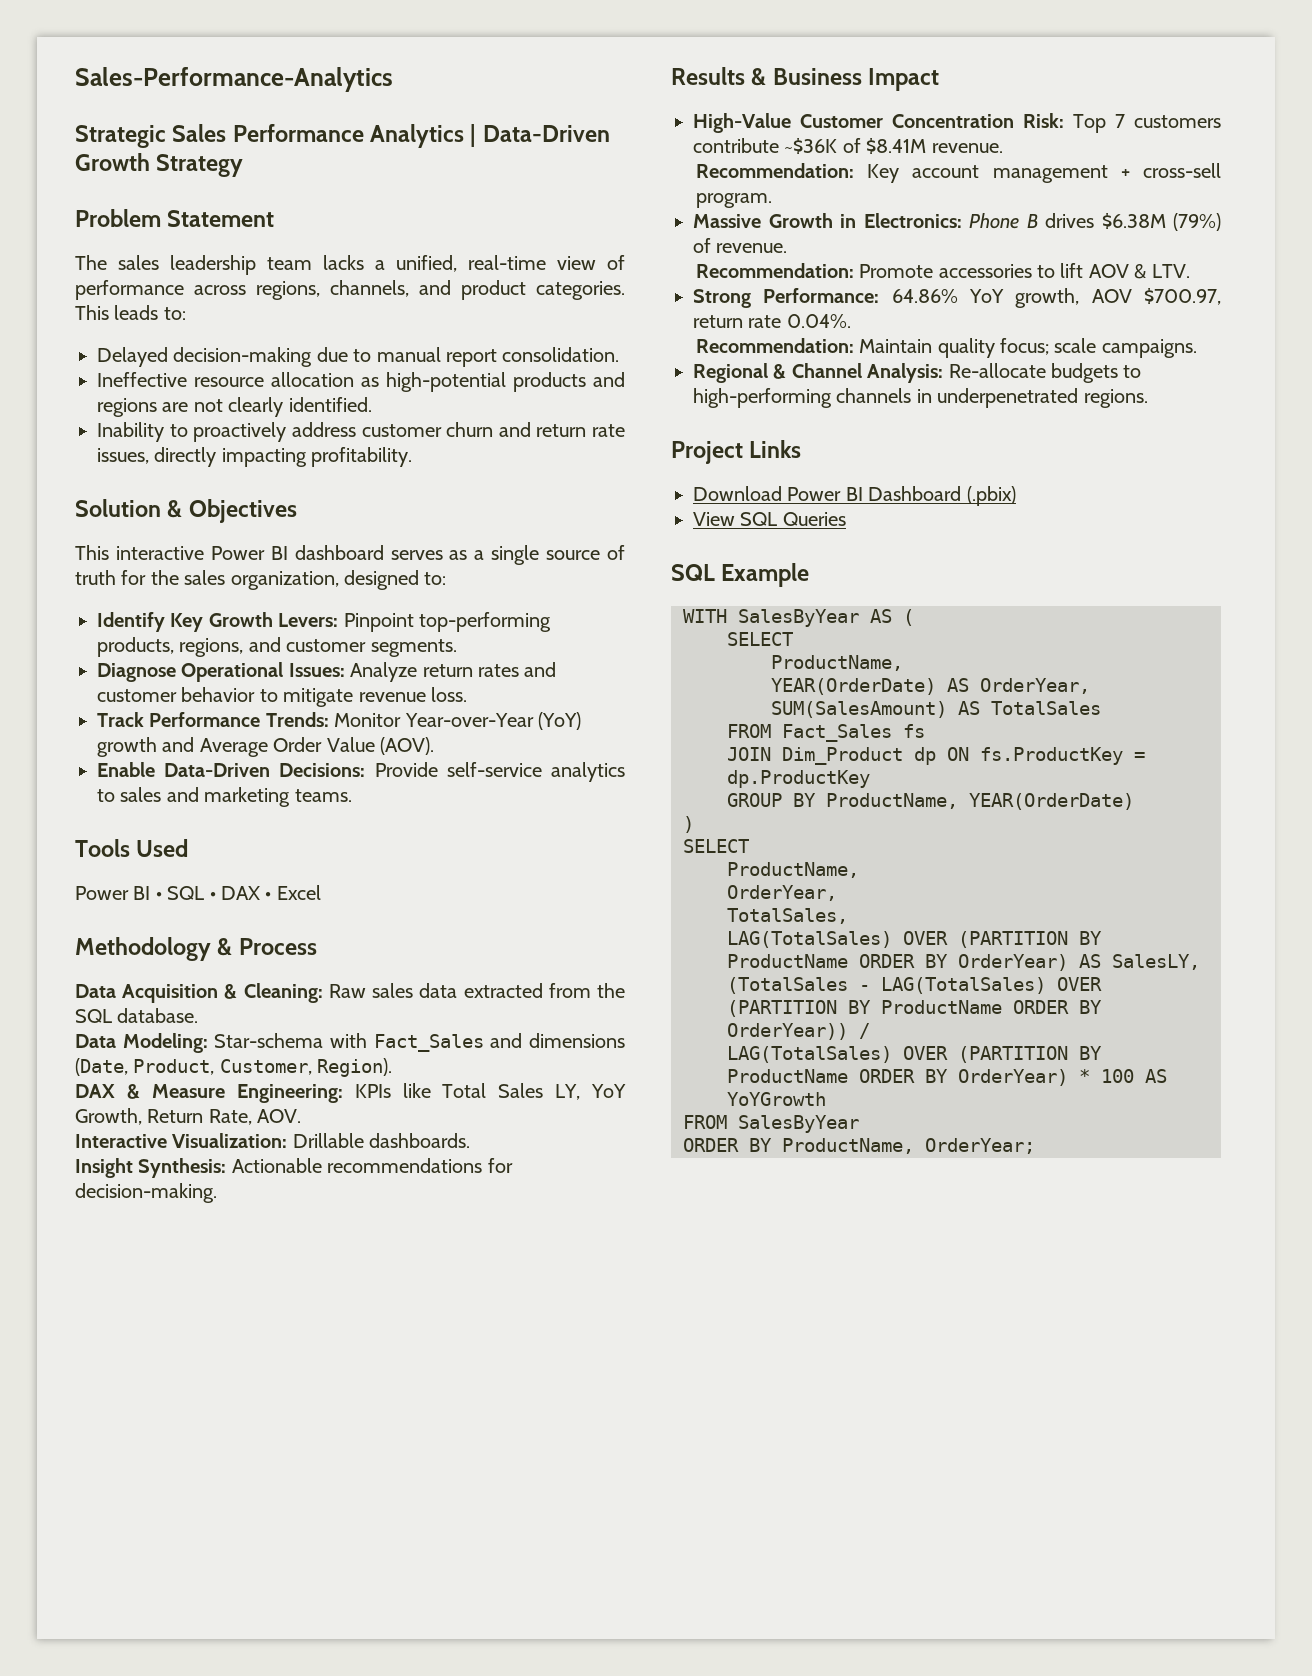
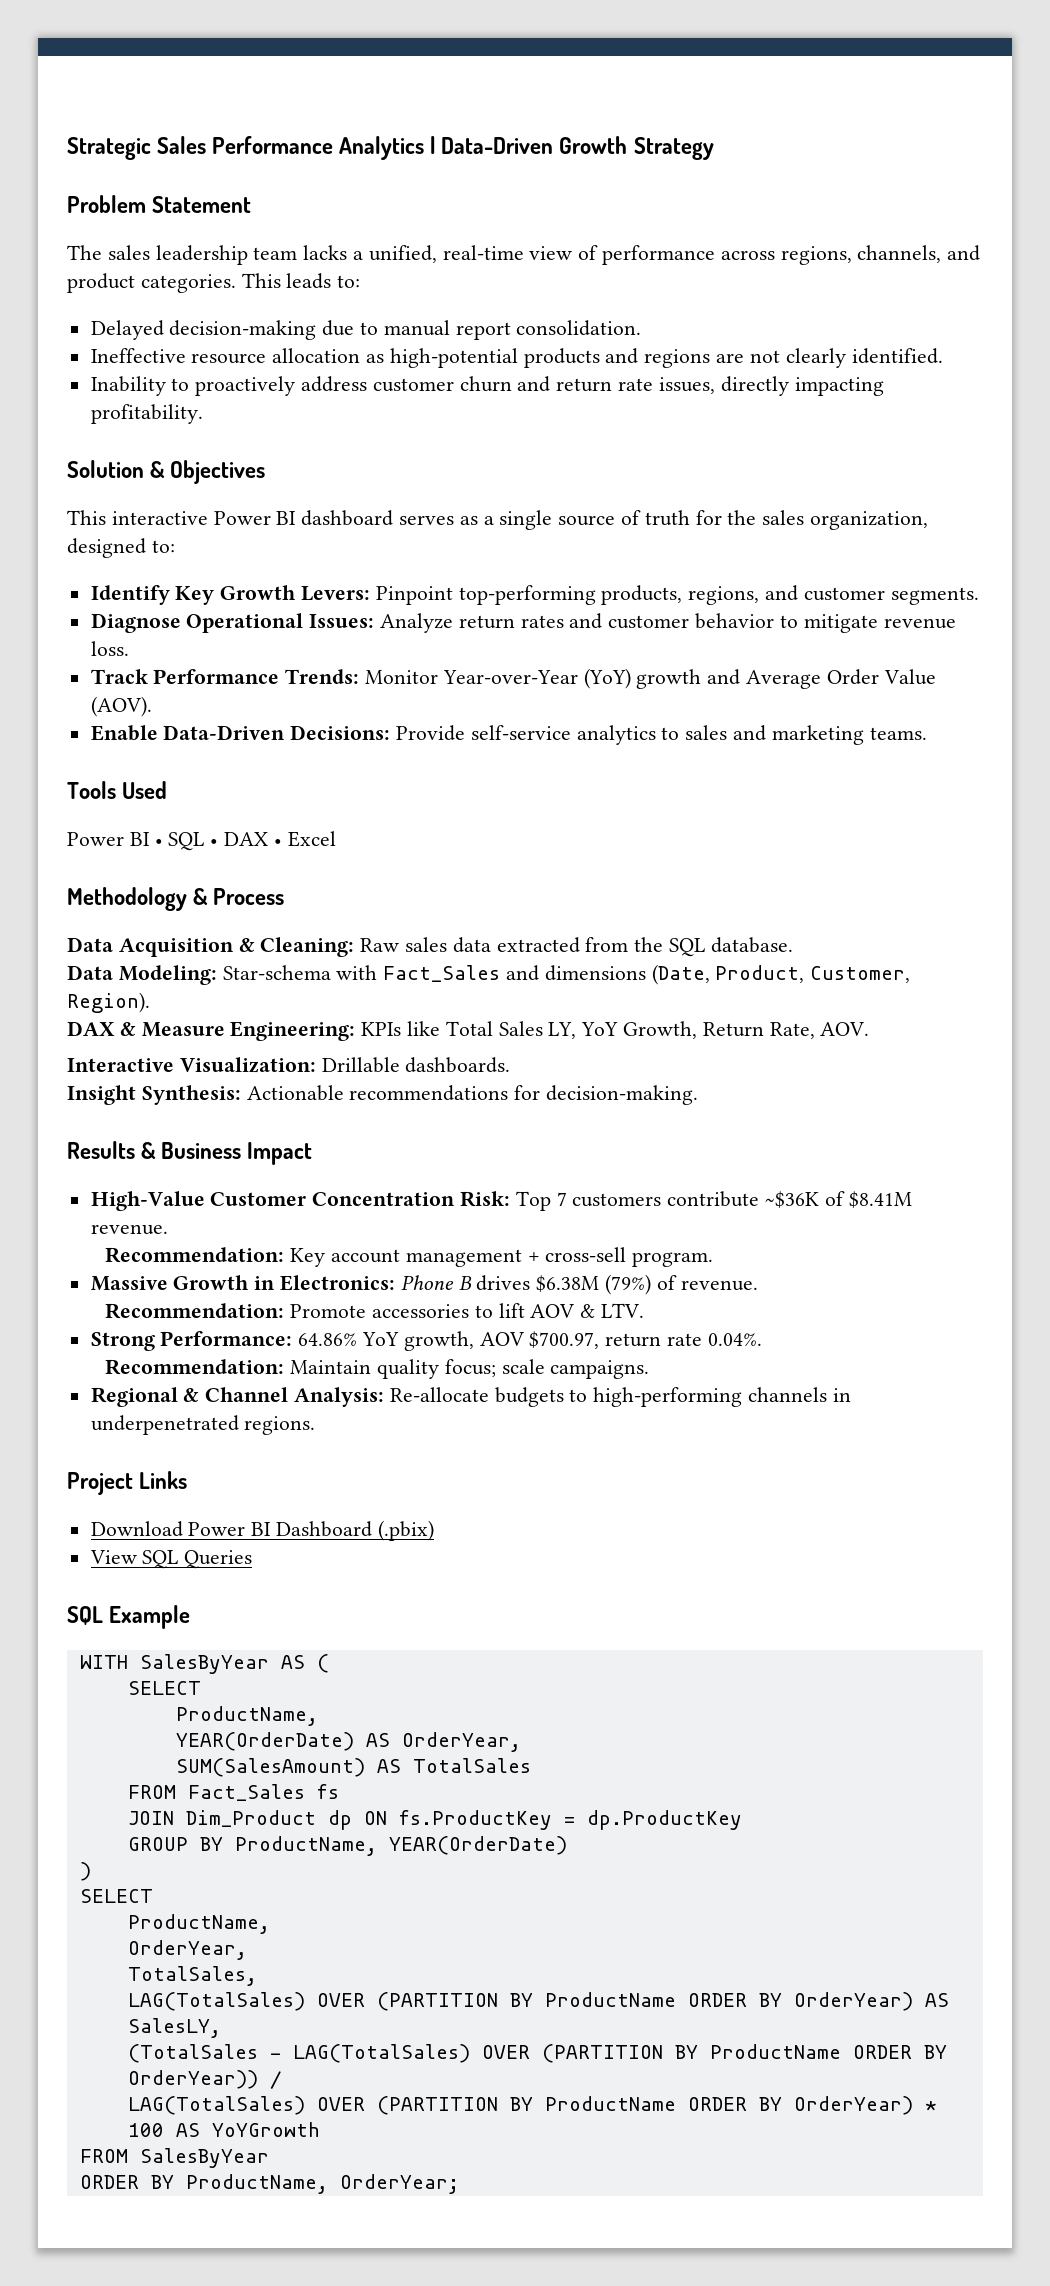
[75,67,393,92] Sales-Performance-Analytics // -> (67, 148) none

